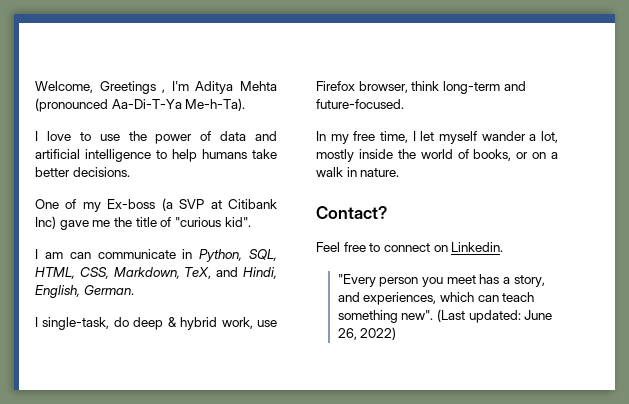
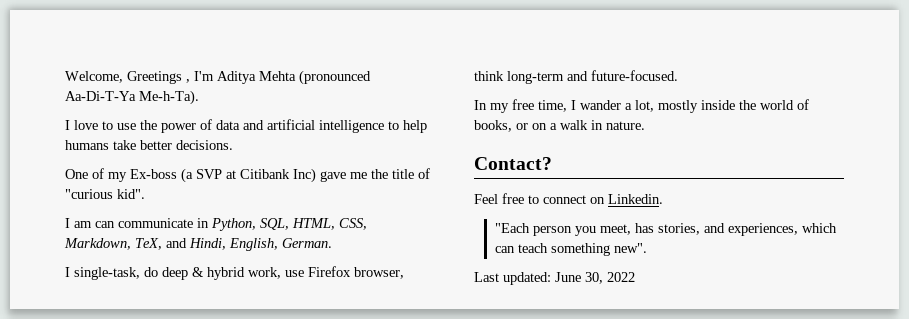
[420,131,477,144] let myself -> (576, 105) none
[337,274,376,287] "Every -> [494,223,530,233] "Each
[446,274,545,287] meet has a story, -> [599,223,700,235] meet, has stories,
[437,309,466,322] (Last -> [474,272,499,282] // Last
[337,327,397,340] 26, 2022) -> [585,272,635,284] 30, 2022

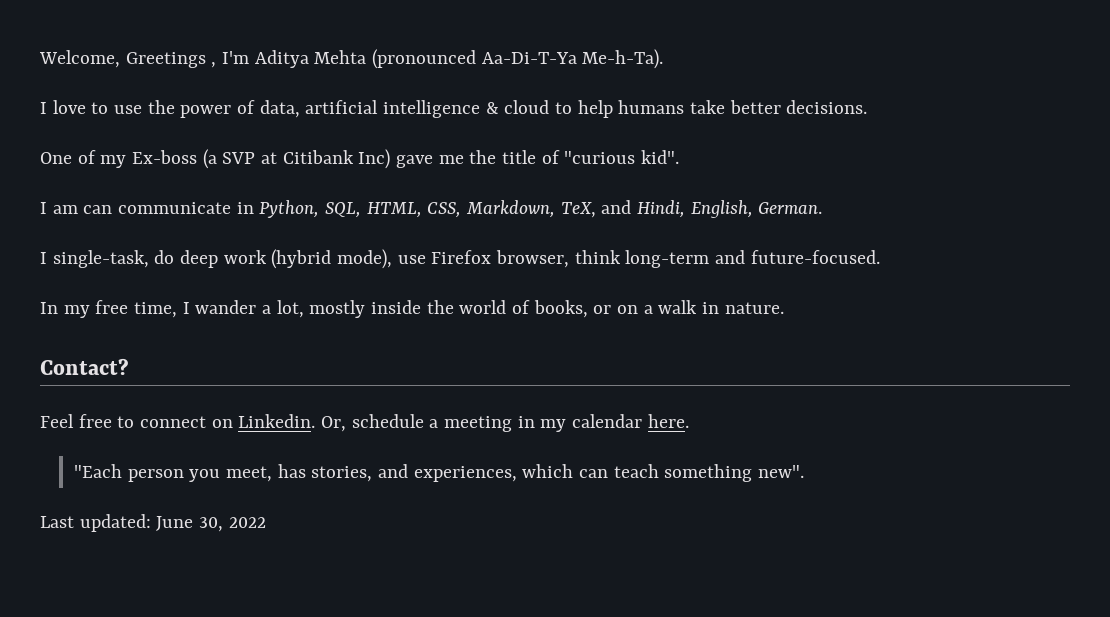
[216,119,384,133] data and artificial intelligence -> [259,100,550,118] data, artificial intelligence & cloud
[192,267,281,280] & hybrid work, -> [223,249,393,269] work (hybrid mode),
(663, 199) none -> [321,414,689,432] Or, schedule a meeting in my calendar here.

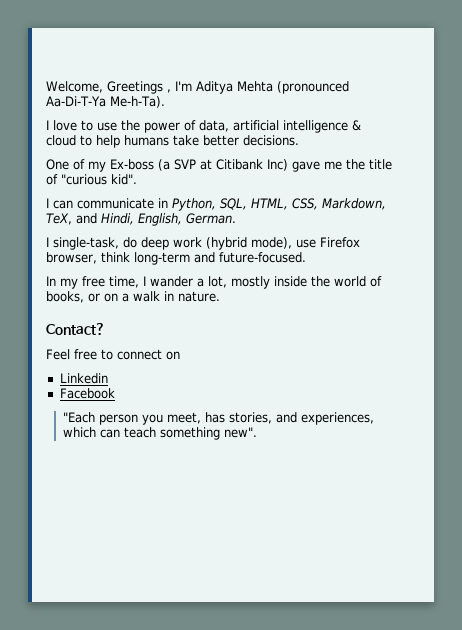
[52,205,78,214] am -> (49, 203) none
[238,414,689,432] Linkedin. Or, schedule a meeting in my calendar here. -> [59,373,108,384] [59,388,115,399] // Linkedin // Facebook
[40,514,266,532] // Last updated: June 30, 2022 -> (258, 432) none

